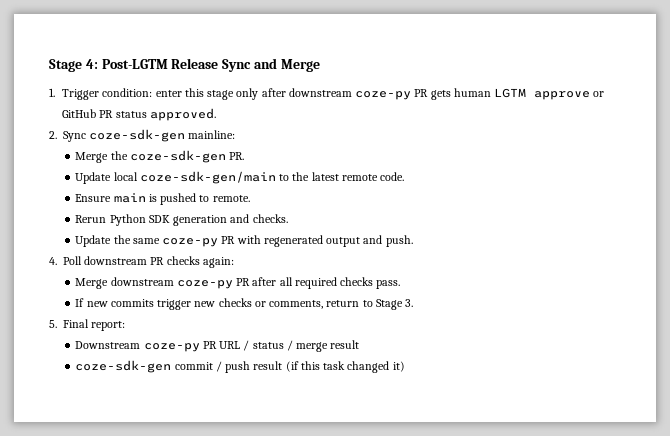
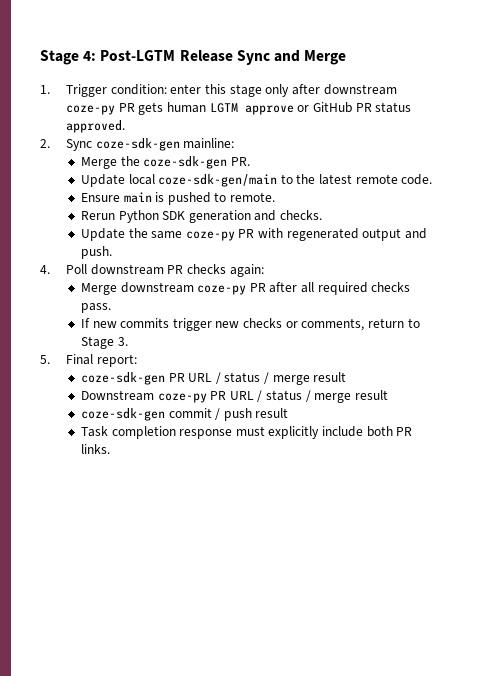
(126, 326) none -> [80,372,347,385] // coze-sdk-gen PR URL / status / merge result
[285,361,405,373] (if this task changed it) -> [80,426,413,439] [80,444,110,454] // Task completion response must explicitly include both PR links.

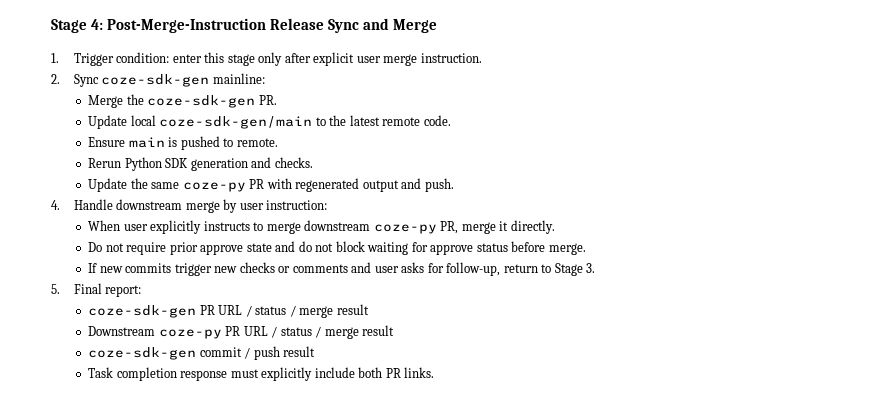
[100,50,176,61] Post-LGTM -> [107,18,267,33] Post-Merge-Instruction
[323,84,397,95] [66,102,412,115] [66,120,126,133] downstream coze-py PR gets human LGTM approve or GitHub PR status approved. -> [313,52,482,66] explicit user merge instruction.
[66,264,264,277] [80,282,411,295] [80,303,111,313] Poll downstream PR checks again: // Merge downstream coze-py PR after all required checks pass. -> [73,199,328,213] [88,220,555,234] [88,241,586,255] Handle downstream merge by user instruction: // When user explicitly instructs to merge downstream coze-py PR, merge it directly. // Do not require prior approve state and do not block waiting for approve status before merge.
[301,318,365,331] comments, -> [292,262,501,276] comments and user asks for follow-up,

